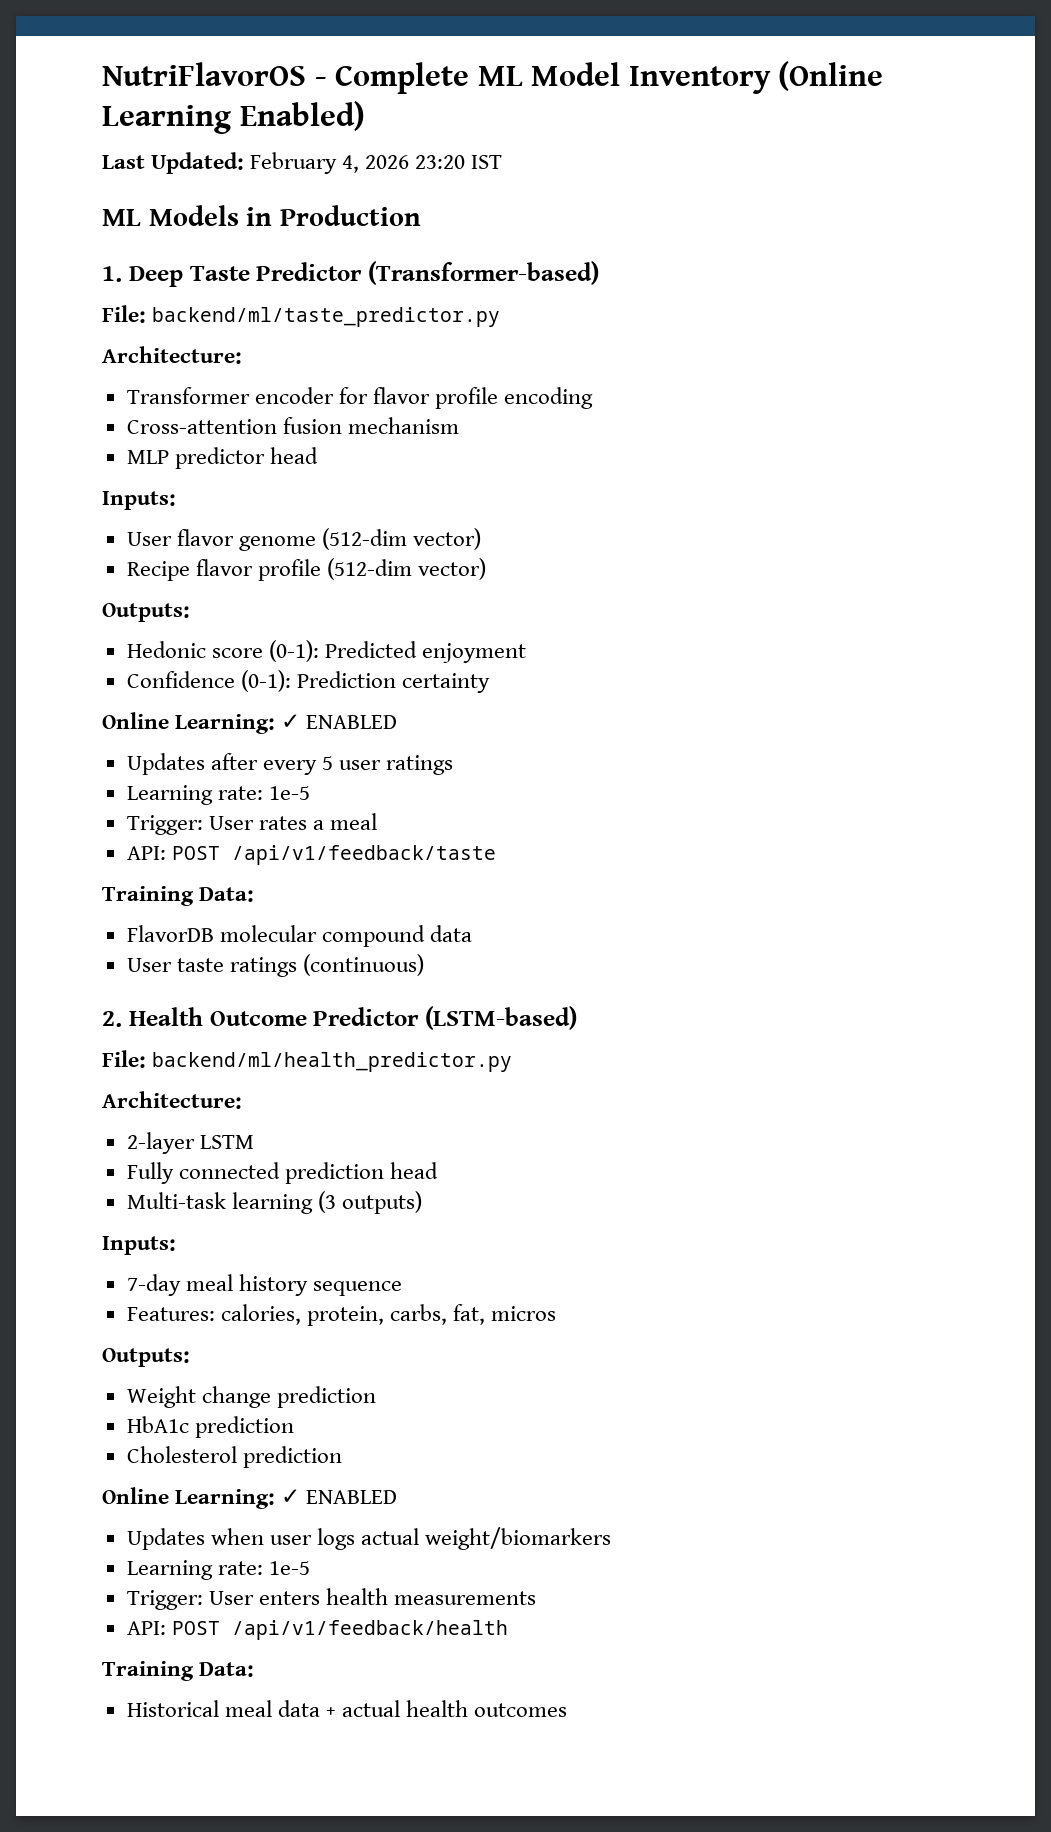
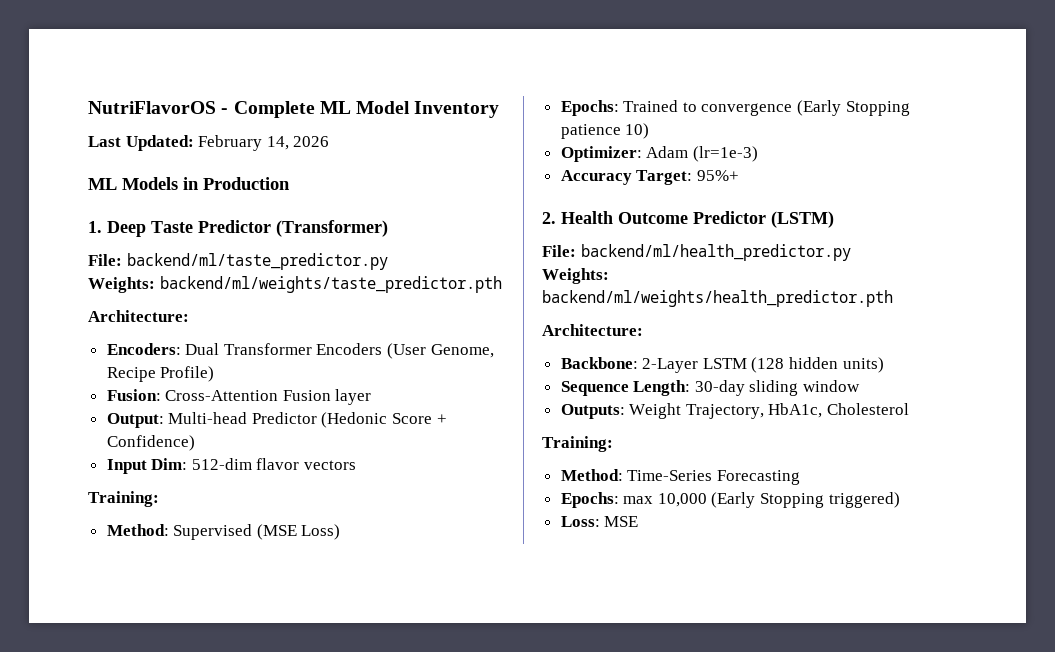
[778,61,884,91] [102,101,365,134] (Online Learning Enabled) -> (500, 109) none
[342,155,360,173] 4, -> [266,136,289,150] 14,
[415,155,503,169] 23:20 IST -> (330, 141) none
[368,261,599,285] (Transformer-based) -> [276,220,388,237] (Transformer)
[102,346,242,364] [126,387,594,409] [126,417,459,434] [126,447,318,469] [102,491,176,510] [126,528,482,551] [126,558,487,581] [102,603,190,622] [126,640,527,663] [126,670,490,693] [102,712,398,734] [126,753,454,775] [126,785,310,805] [126,813,378,835] [126,845,496,865] [102,886,255,906] [126,925,472,947] [126,954,424,977] // Architecture: // Transformer encoder for flavor profile encoding // Cross-attention fusion mechanism // MLP predictor head // Inputs: // User flavor genome (512-dim vector) // Recipe flavor profile (512-dim vector) // Outputs: // Hedonic score (0-1): Predicted enjoyment // Confidence (0-1): Prediction certainty // Online Learning: ✓ ENABLED // Updates after every 5 user ratings // Learning rate: 1e-5 // Trigger: User rates a meal // API: POST /api/v1/feedback/taste // Training Data: // FlavorDB molecular compound data // User taste ratings (continuous) -> [88,276,502,293] [88,310,189,322] [106,343,494,359] [106,366,215,382] [106,389,372,405] [106,412,447,428] [106,435,195,451] [106,458,357,474] [88,491,159,507] [106,524,341,540] [560,100,910,116] [560,123,650,139] [560,146,758,162] [560,170,739,185] // Weights: backend/ml/weights/taste_predictor.pth // Architecture: // Encoders: Dual Transformer Encoders (User Genome, Recipe Profile) // Fusion: Cross-Attention Fusion layer // Output: Multi-head Predictor (Hedonic Score + Confidence) // Input Dim: 512-dim flavor vectors // Training: // Method: Supervised (MSE Loss) // Epochs: Trained to convergence (Early Stopping patience 10) // Optimizer: Adam (lr=1e-3) // Accuracy Target: 95%+
[425,1006,577,1030] (LSTM-based) -> [771,211,834,228] (LSTM)
[102,1091,242,1109] [126,1132,195,1154] // Architecture: // 2-layer -> [542,268,609,284] [542,290,893,307] [542,324,643,336] [560,357,699,373] // Weights: backend/ml/weights/health_predictor.pth // Architecture: // Backbone: 2-Layer
[126,1162,438,1184] [126,1191,422,1214] [102,1236,176,1255] [126,1274,402,1296] [126,1304,557,1326] [102,1348,190,1367] [126,1386,376,1408] [126,1416,294,1438] [126,1446,342,1468] [102,1487,398,1509] [126,1527,612,1550] [126,1560,310,1580] [126,1588,537,1610] [126,1620,508,1640] [102,1661,255,1681] [126,1700,568,1717] // Fully connected prediction head // Multi-task learning (3 outputs) // Inputs: // 7-day meal history sequence // Features: calories, protein, carbs, fat, micros // Outputs: // Weight change prediction // HbA1c prediction // Cholesterol prediction // Online Learning: ✓ ENABLED // Updates when user logs actual weight/biomarkers // Learning rate: 1e-5 // Trigger: User enters health measurements // API: POST /api/v1/feedback/health // Training Data: // Historical meal data + actual health outcomes -> [751,357,884,373] [560,380,861,396] [560,403,910,419] [542,436,613,452] [560,469,800,485] [560,492,900,508] [560,516,639,527] (128 hidden units) // Sequence Length: 30-day sliding window // Outputs: Weight Trajectory, HbA1c, Cholesterol // Training: // Method: Time-Series Forecasting // Epochs: max 10,000 (Early Stopping triggered) // Loss: MSE

